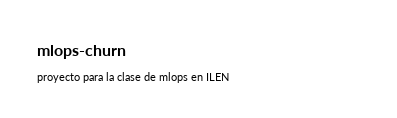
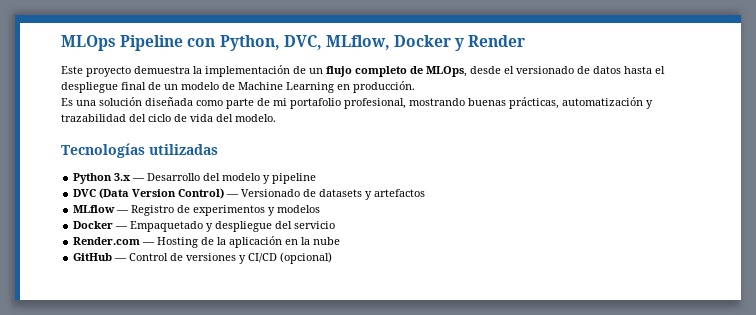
[37,45,126,59] [37,72,229,83] mlops-churn // proyecto para la clase de mlops en ILEN -> [61,35,526,51] [61,65,665,77] [61,81,415,93] [61,97,653,109] [61,114,276,122] [61,143,218,158] [73,173,317,184] [73,188,426,200] [73,205,321,216] [73,221,336,232] [73,236,341,248] [73,252,333,264] MLOps Pipeline con Python, DVC, MLflow, Docker y Render // Este proyecto demuestra la implementación de un flujo completo de MLOps, desde el versionado de datos hasta el despliegue final de un modelo de Machine Learning en producción. // Es una solución diseñada como parte de mi portafolio profesional, mostrando buenas prácticas, automatización y trazabilidad del ciclo de vida del modelo. // Tecnologías utilizadas // Python 3.x — Desarrollo del modelo y pipeline // DVC (Data Version Control) — Versionado de datasets y artefactos // MLflow — Registro de experimentos y modelos // Docker — Empaquetado y despliegue del servicio // Render.com — Hosting de la aplicación en la nube // GitHub — Control de versiones y CI/CD (opcional)

